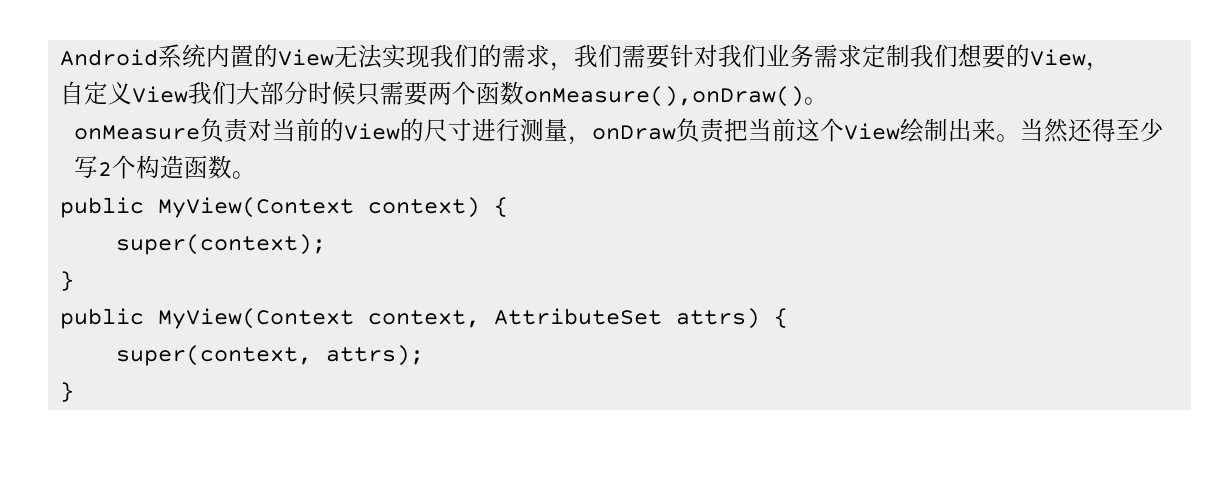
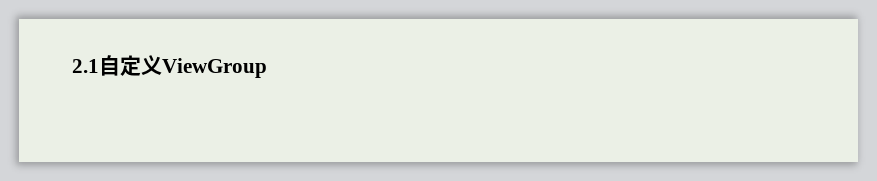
[59,44,1110,71] [59,81,828,107] [73,118,1164,145] [73,155,256,179] [59,197,508,218] [115,234,326,255] [59,271,74,291] [59,308,788,329] [115,345,424,366] [59,382,74,402] Android系统内置的View无法实现我们的需求，我们需要针对我们业务需求定制我们想要的View， // 自定义View我们大部分时候只需要两个函数onMeasure(),onDraw()。 // onMeasure负责对当前的View的尺寸进行测量，onDraw负责把当前这个View绘制出来。当然还得至少写2个构造函数。 // public MyView(Context context) { // super(context); // } // public MyView(Context context, AttributeSet attrs) { // super(context, attrs); // } -> [72,55,267,78] 2.1自定义ViewGroup

